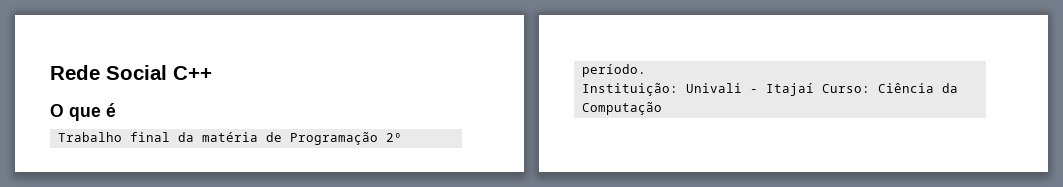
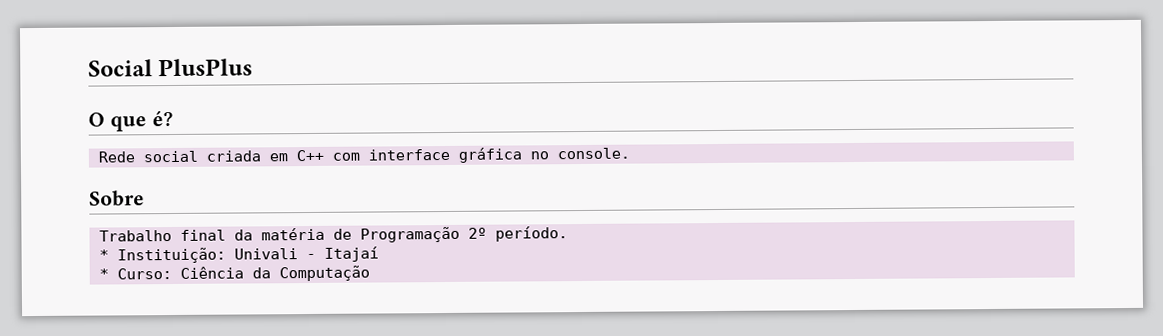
[50,65,212,80] Rede Social C++ -> [88,58,254,77] Social PlusPlus
[106,103,116,117] é -> [151,110,173,127] [98,147,631,163] [89,190,145,207] é? // Rede social criada em C++ com interface gráfica no console. // Sobre
(646, 70) none -> [99,249,110,261] *
(814, 89) none -> [99,268,110,280] // *

